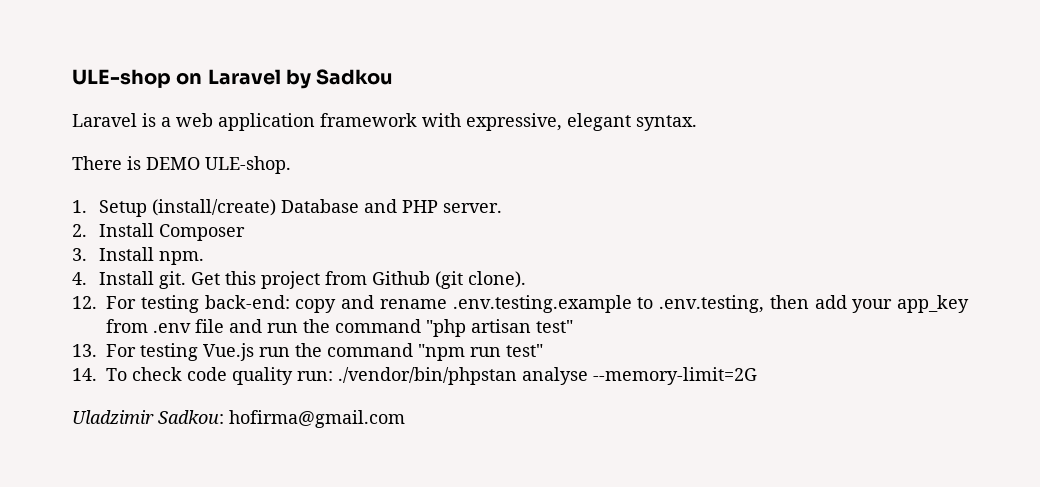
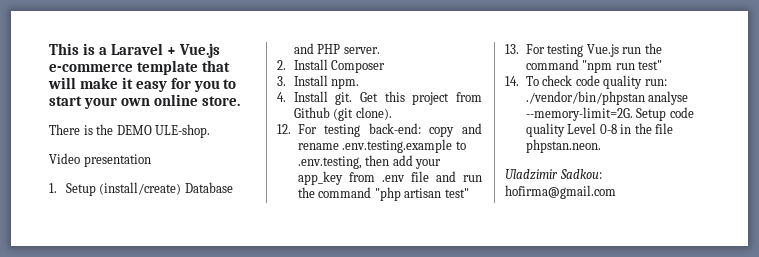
[72,69,394,89] [72,113,697,131] ULE-shop on Laravel by Sadkou // Laravel is a web application framework with expressive, elegant syntax. -> [49,43,220,58] [49,60,230,75] [48,77,237,92] [49,94,240,109] This is a Laravel + Vue.js e-commerce template that will make it easy for you to start your own online store.
(141, 163) none -> [96,124,114,135] the
(291, 165) none -> [49,153,151,167] // Video presentation
[593,367,757,385] --memory-limit=2G -> [525,107,694,121] [525,123,674,137] [525,139,601,153] --memory-limit=2G. Setup code quality Level 0-8 in the file phpstan.neon.

